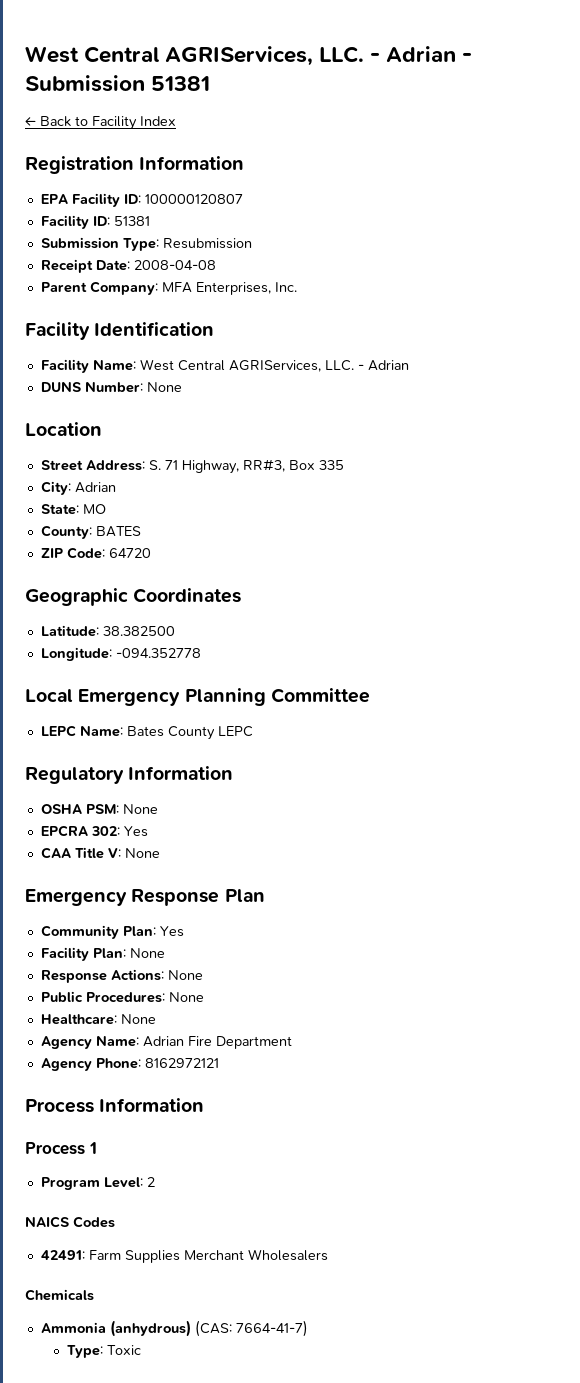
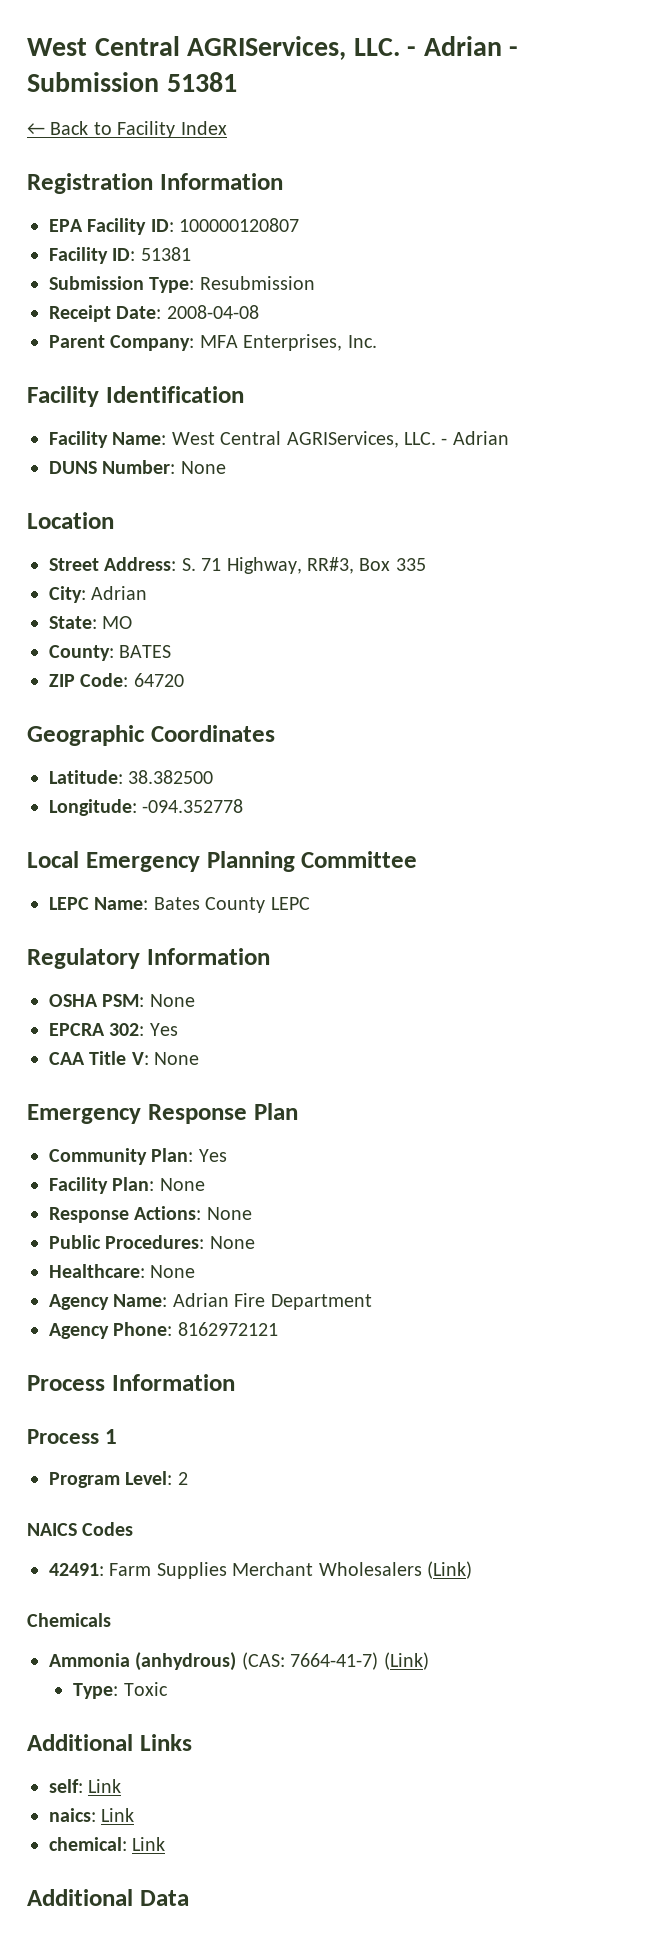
(328, 1255) none -> [427,1561,472,1579] (Link)
(308, 1328) none -> [383,1652,429,1670] (Link)
(142, 1350) none -> [27,1734,192,1751] [49,1779,122,1793] [49,1808,135,1822] [49,1837,166,1851] [27,1889,189,1906] // Additional Links // self: Link // naics: Link // chemical: Link // Additional Data

